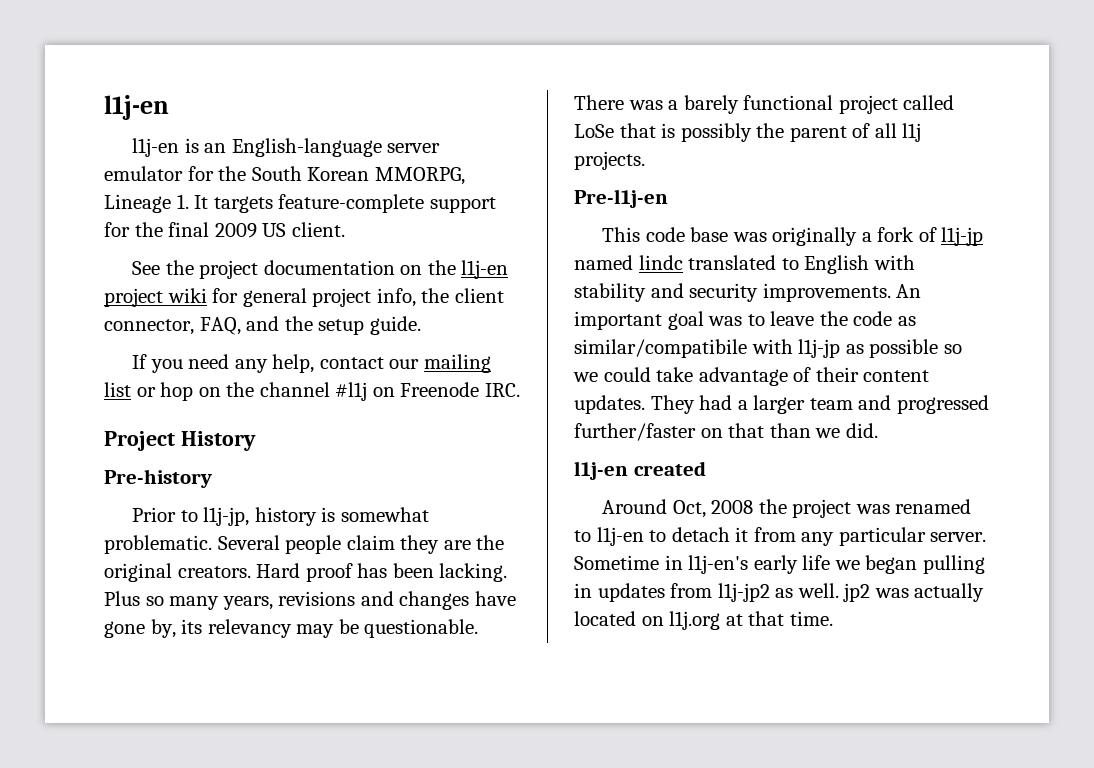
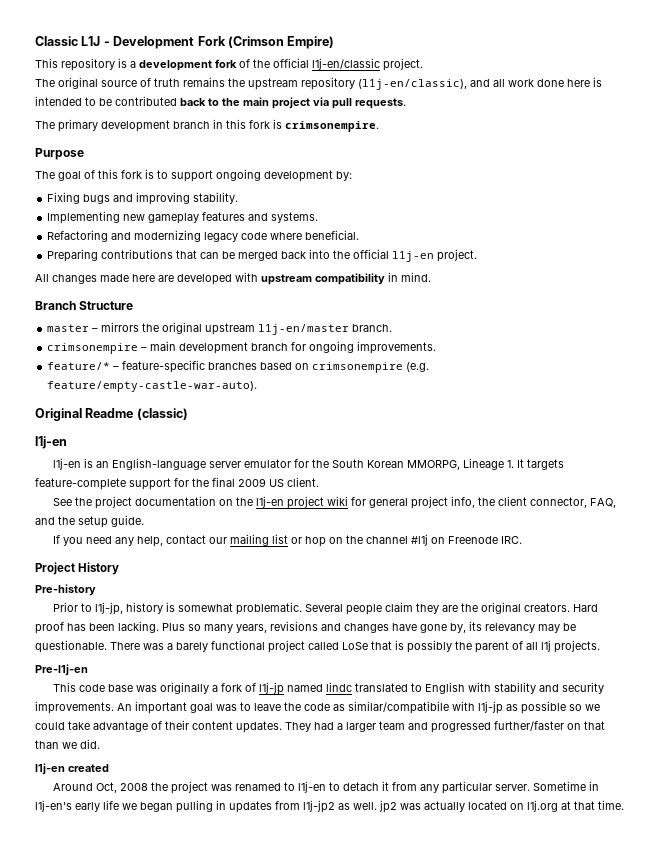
(104, 107) none -> [35,36,335,49] [35,58,423,71] [35,77,602,90] [35,96,406,109] [35,119,379,132] [35,148,84,160] [35,169,352,182] [47,192,239,205] [47,211,319,224] [47,230,360,242] [47,249,478,262] [35,272,431,285] [35,301,134,310] [47,322,393,335] [47,341,437,354] [47,360,430,373] [47,381,258,392] [35,408,188,421] Classic L1J - Development Fork (Crimson Empire) // This repository is a development fork of the official l1j-en/classic project. // The original source of truth remains the upstream repository (l1j-en/classic), and all work done here is intended to be contributed back to the main project via pull requests. // The primary development branch in this fork is crimsonempire. // Purpose // The goal of this fork is to support ongoing development by: // Fixing bugs and improving stability. // Implementing new gameplay features and systems. // Refactoring and modernizing legacy code where beneficial. // Preparing contributions that can be merged back into the official l1j-en project. // All changes made here are developed with upstream compatibility in mind. // Branch Structure // master – mirrors the original upstream l1j-en/master branch. // crimsonempire – main development branch for ongoing improvements. // feature/* – feature-specific branches based on crimsonempire (e.g. feature/empty-castle-war-auto). // Original Readme (classic) //

